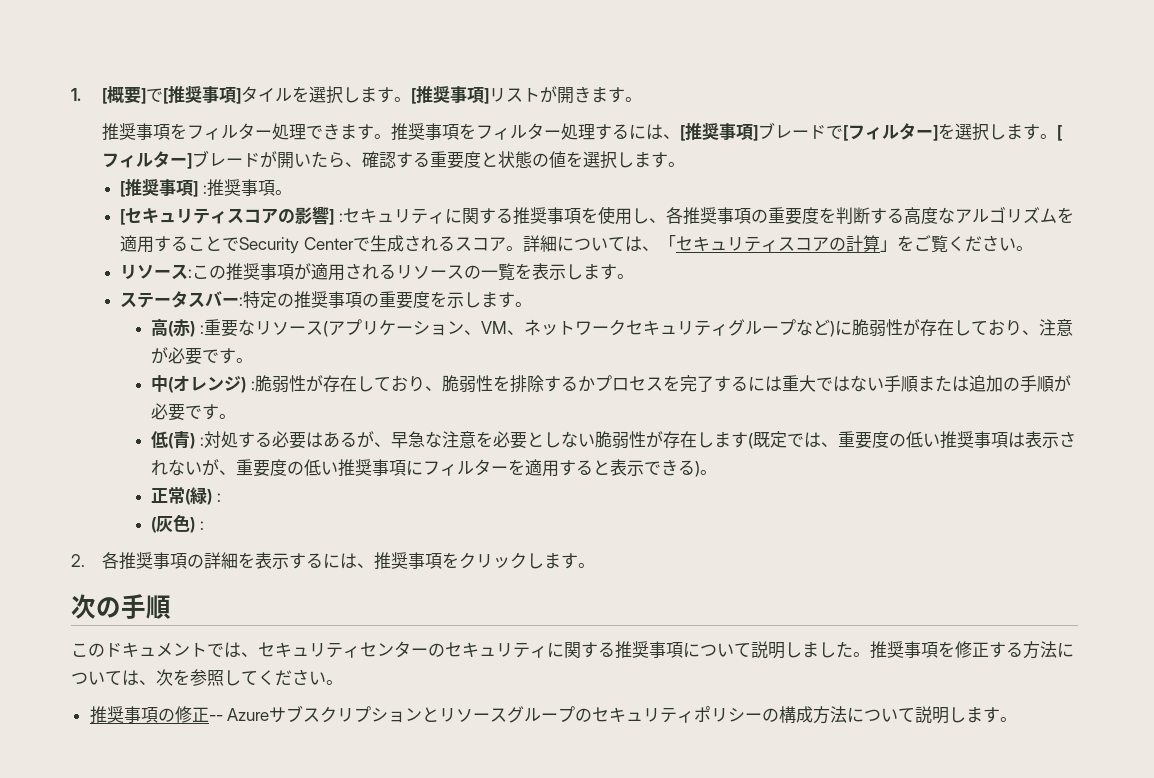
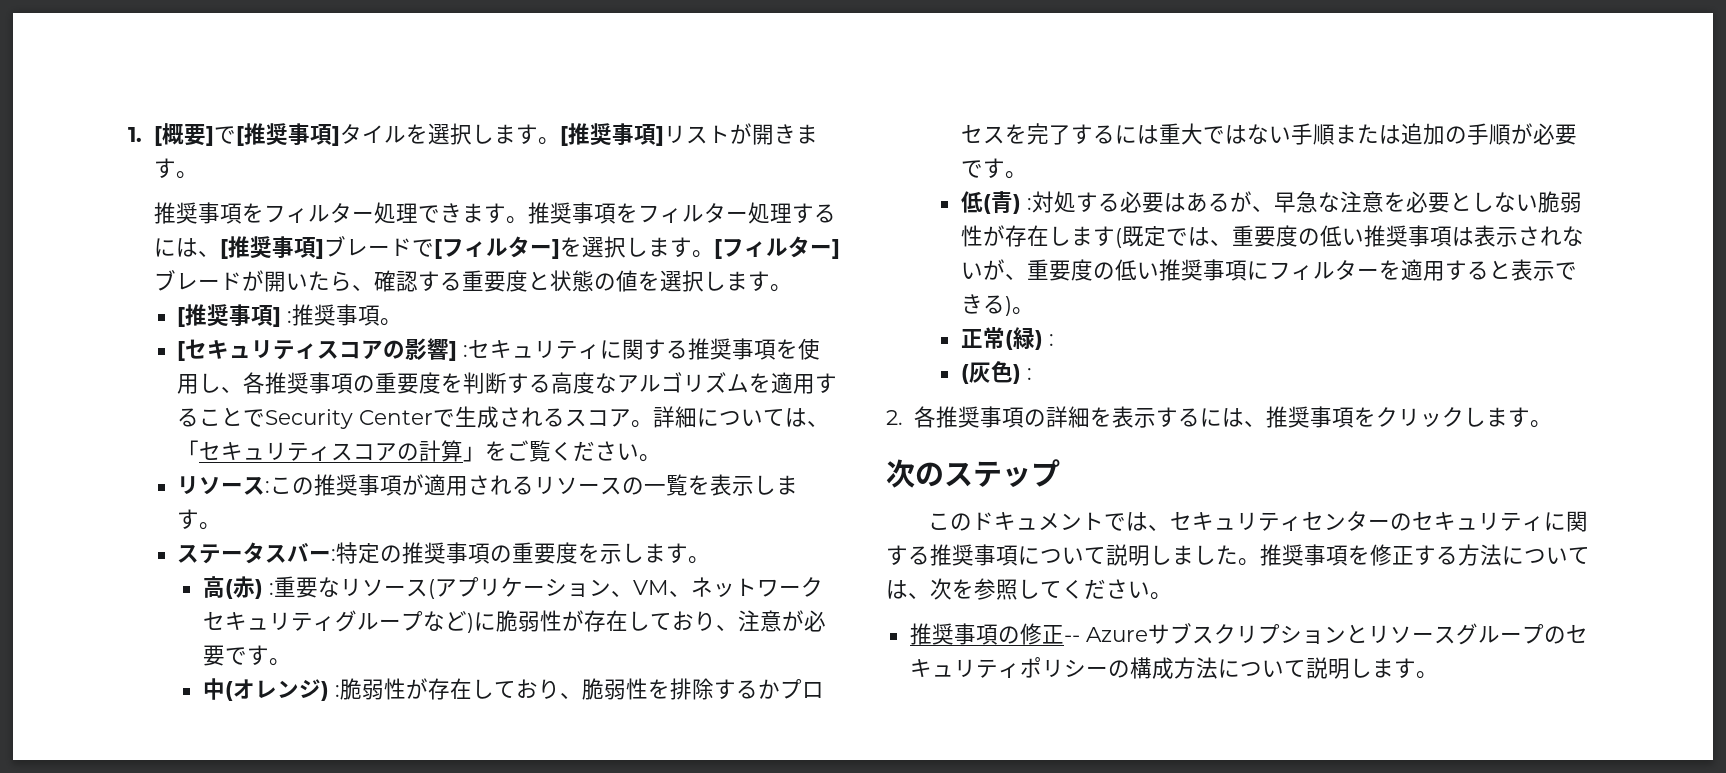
[121,594,171,619] 手順 -> [944,459,1060,487] ステップ

